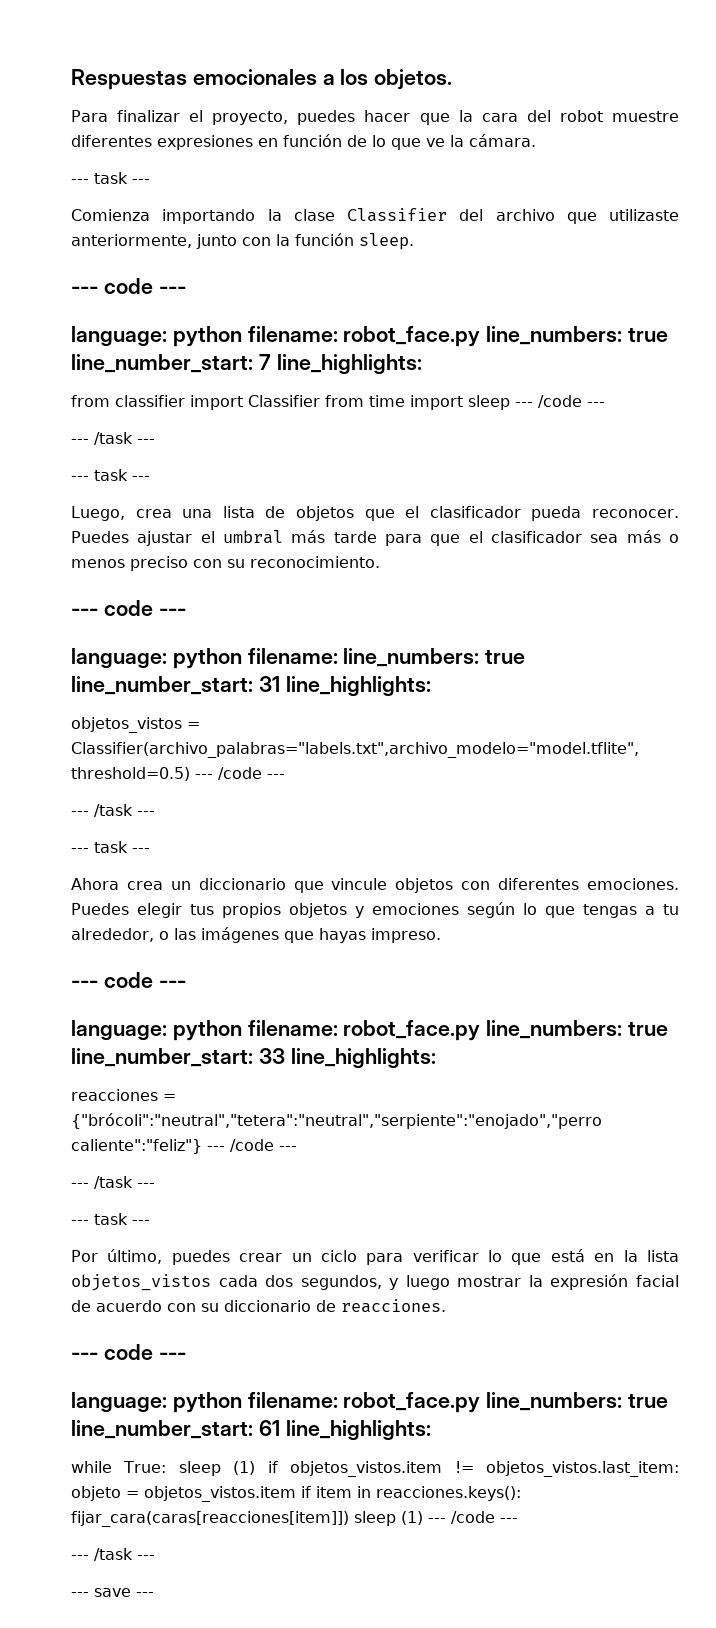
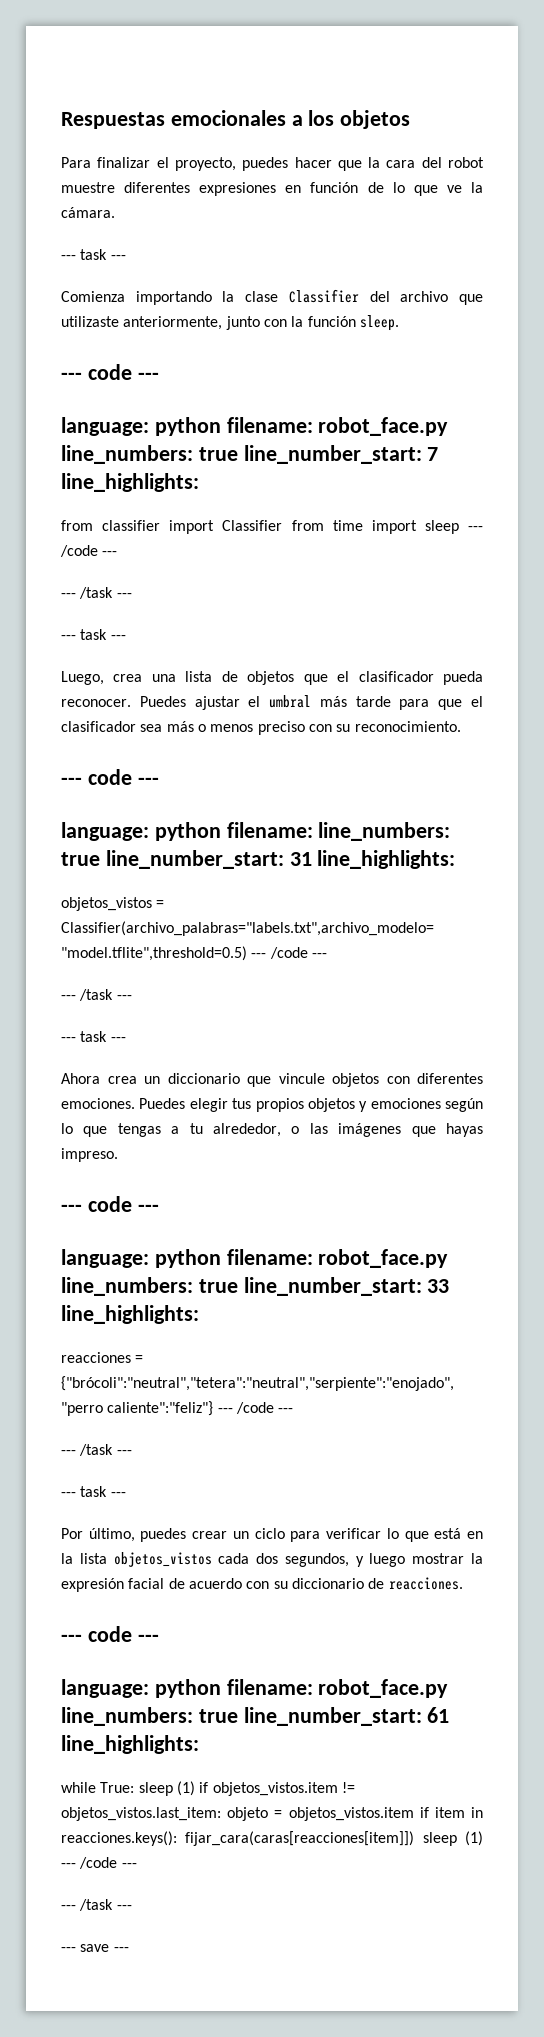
[374,69,453,90] objetos. -> [340,110,411,129] objetos

